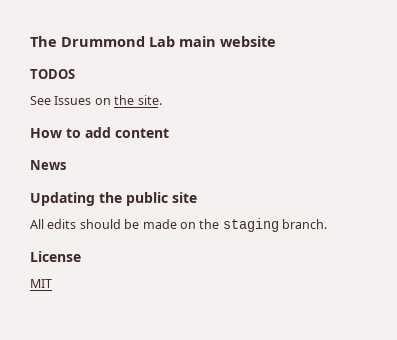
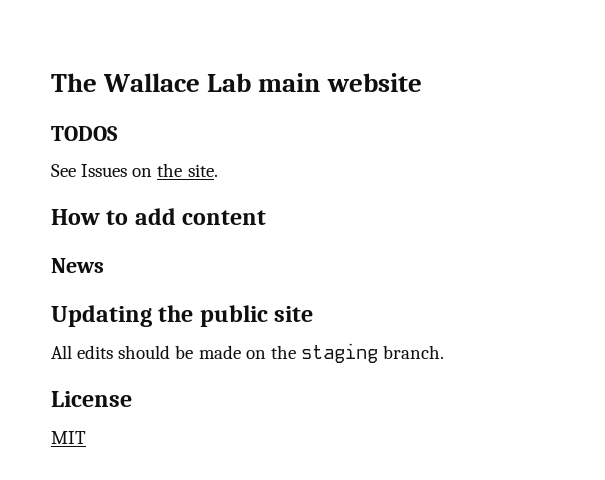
[61,36,145,47] Drummond -> [103,73,201,92] Wallace

